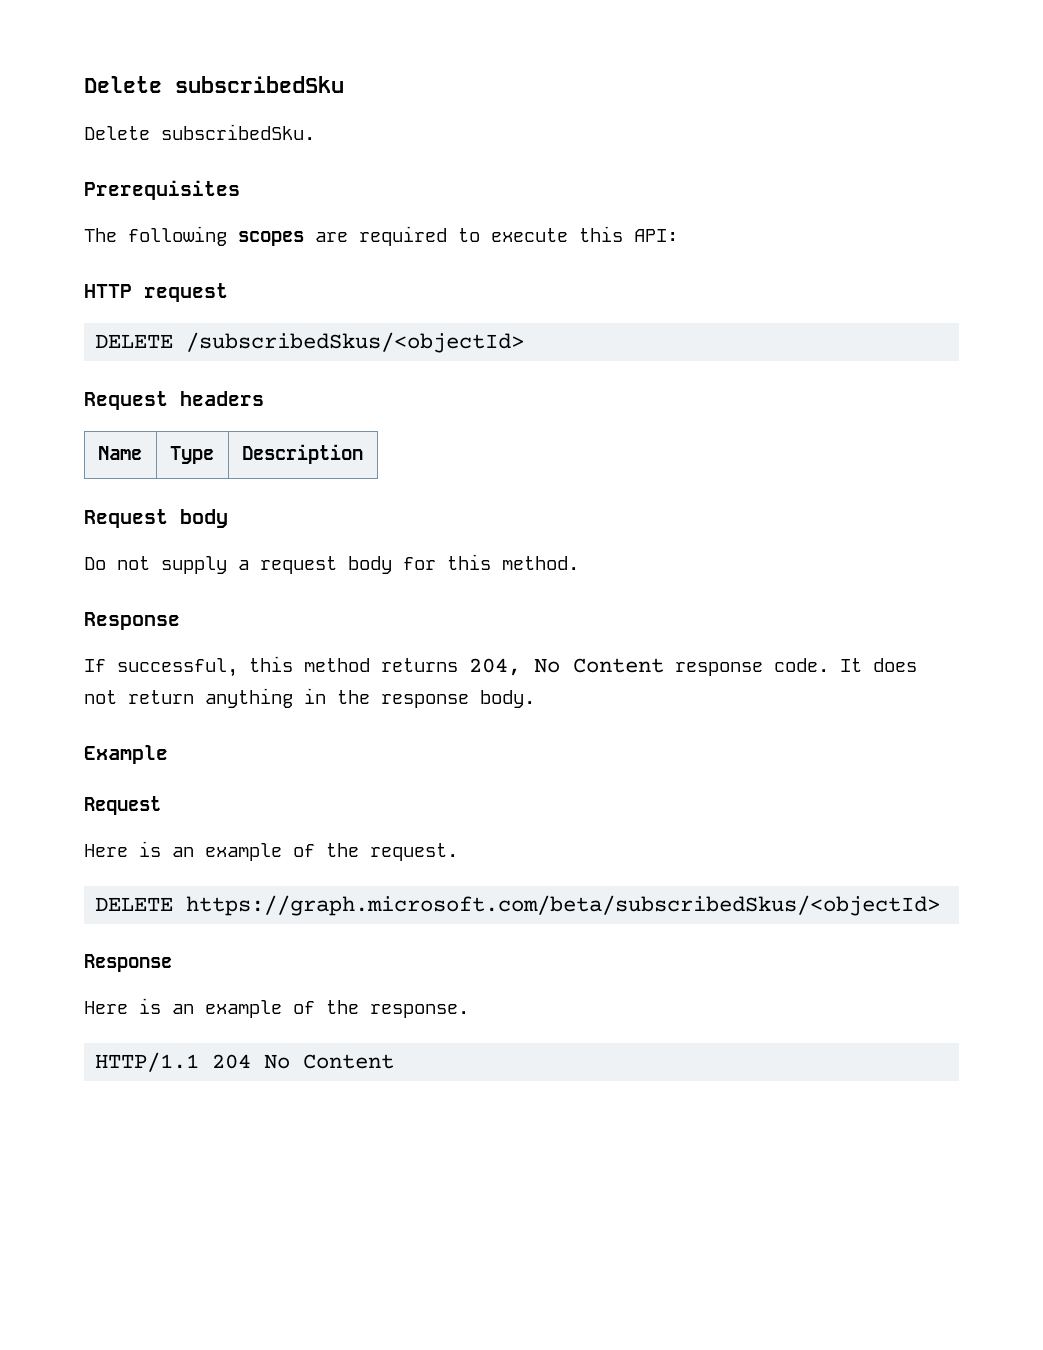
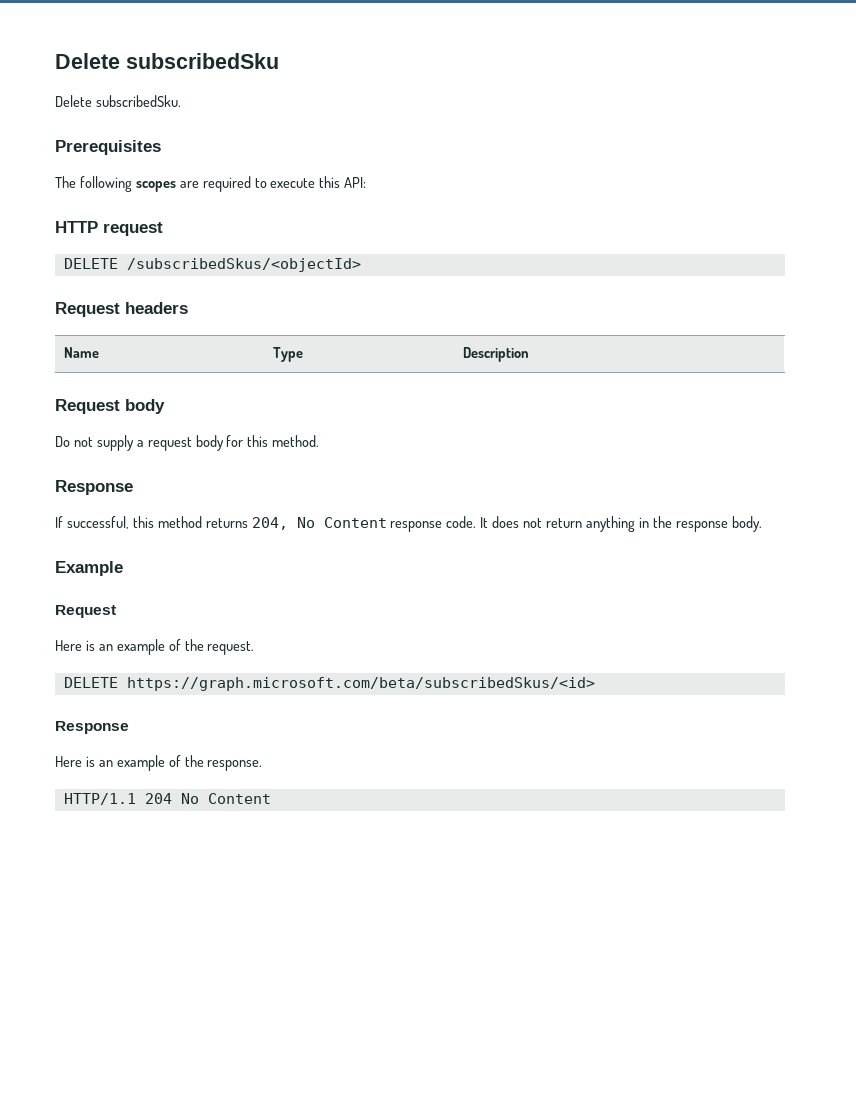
[186,895,941,916] https://graph.microsoft.com/beta/subscribedSkus/<objectId> -> [126,677,595,691] https://graph.microsoft.com/beta/subscribedSkus/<id>

